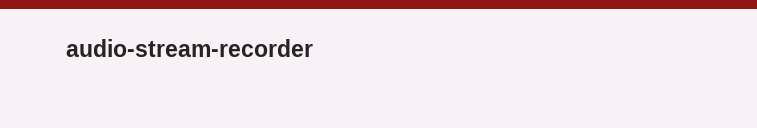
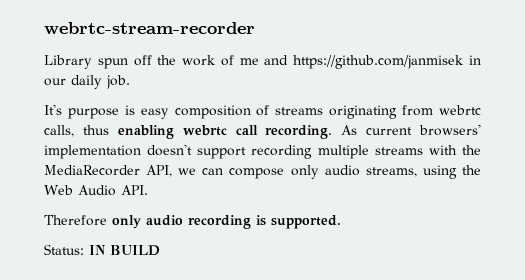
[66,39,313,57] audio-stream-recorder -> [44,22,255,34] [44,55,481,69] [44,75,130,89] [44,104,482,119] [44,124,481,139] [44,144,482,159] [44,165,481,179] [44,185,148,196] [44,215,341,229] [44,244,160,256] webrtc-stream-recorder // Library spun off the work of me and https://github.com/janmisek in our daily job. // It's purpose is easy composition of streams originating from webrtc calls, thus enabling webrtc call recording. As current browsers' implementation doesn't support recording multiple streams with the MediaRecorder API, we can compose only audio streams, using the Web Audio API. // Therefore only audio recording is supported. // Status: IN BUILD

